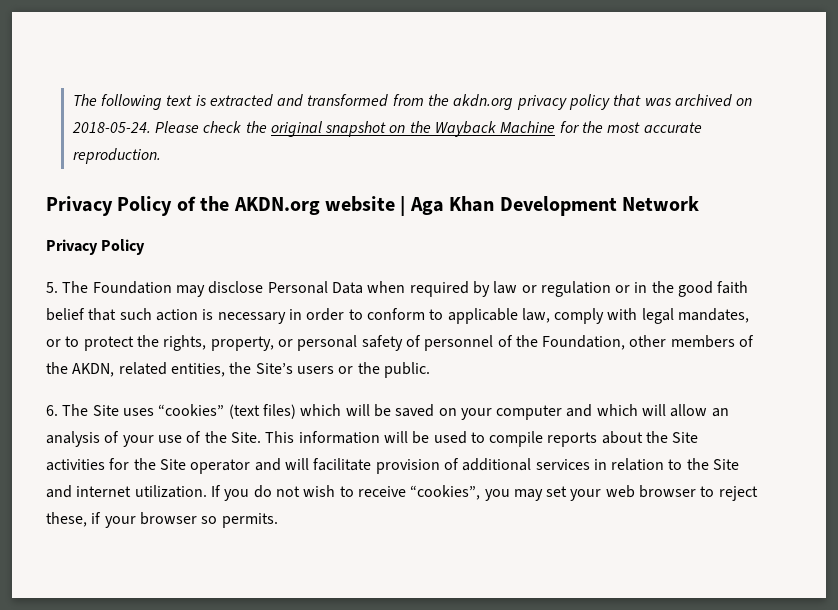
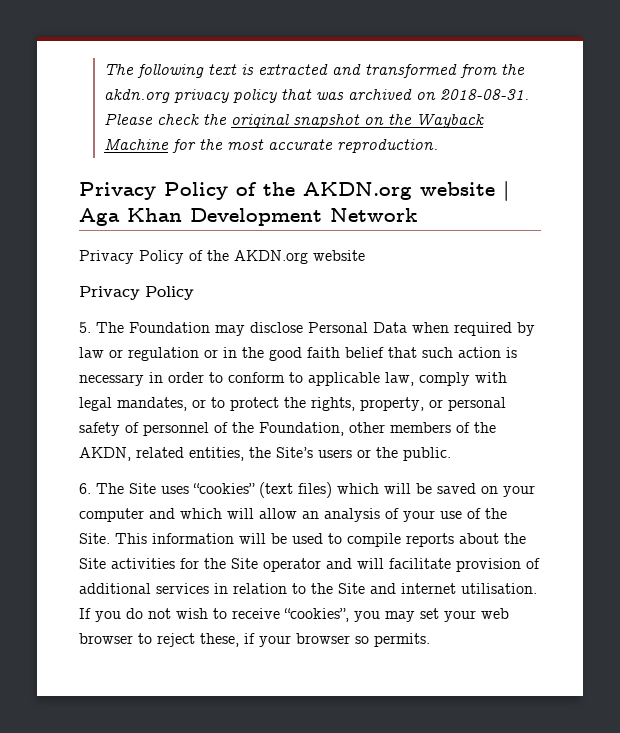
[71,122,151,133] 2018-05-24. -> [440,89,530,100] 2018-08-31.
(699, 203) none -> [79,250,365,264] // Privacy Policy of the AKDN.org website
[134,485,207,498] utilization. -> [461,583,537,594] utilisation.

